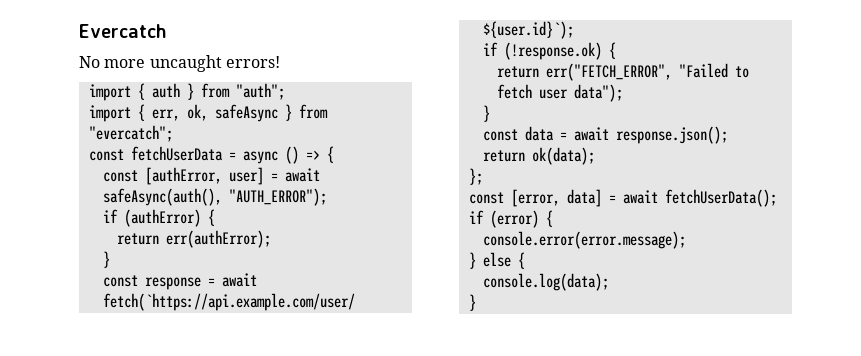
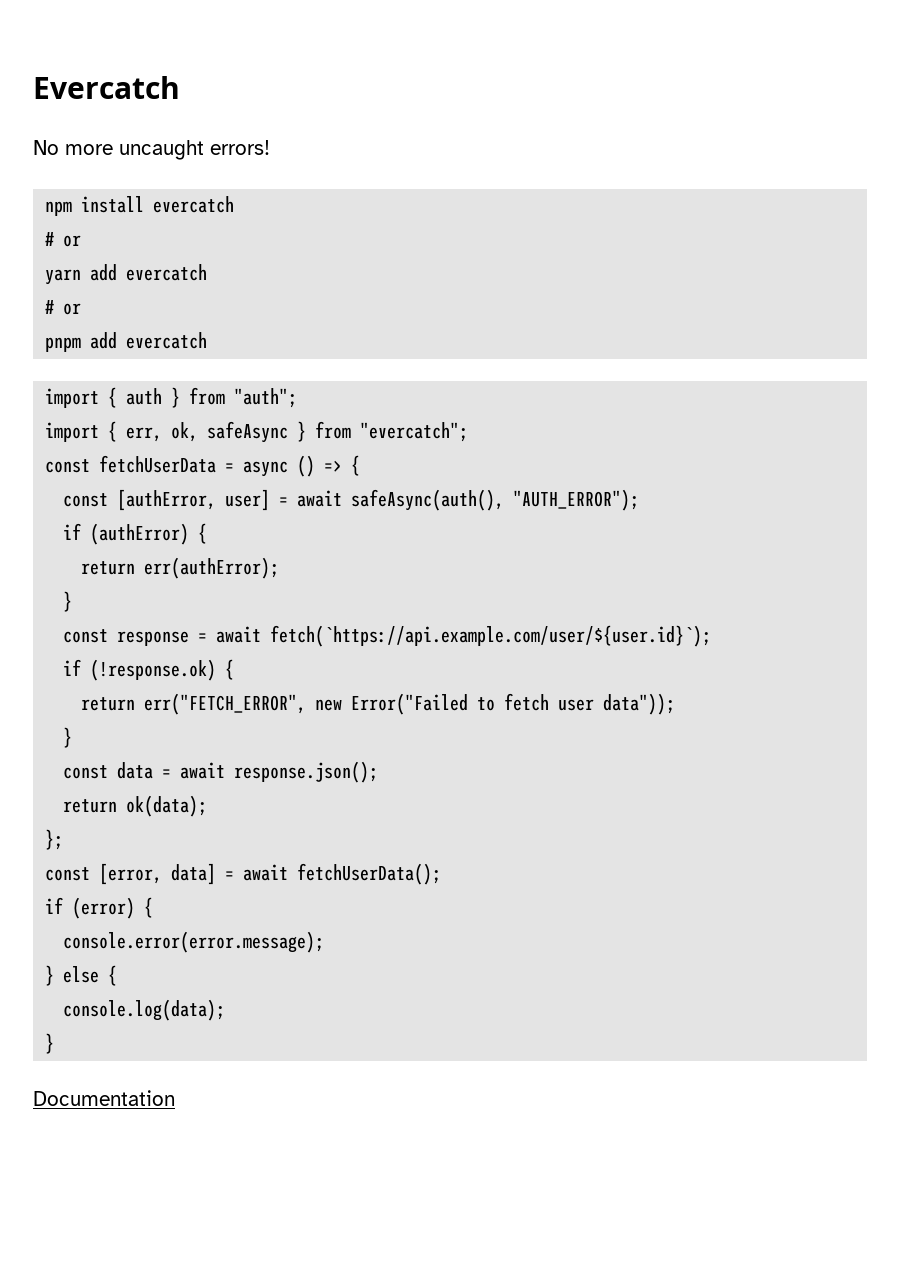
(280, 62) none -> [45,196,235,216] [45,232,82,247] [45,264,208,285] [45,300,82,315] [45,332,208,352] // npm install evercatch // # or // yarn add evercatch // # or // pnpm add evercatch
[678,63,728,78] "Failed -> [315,693,469,715] new Error("Failed
[573,84,623,102] data"); -> [603,693,676,715] data"));
(476, 302) none -> [33,1090,175,1106] // Documentation

